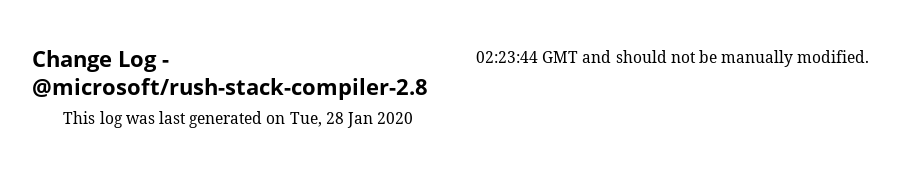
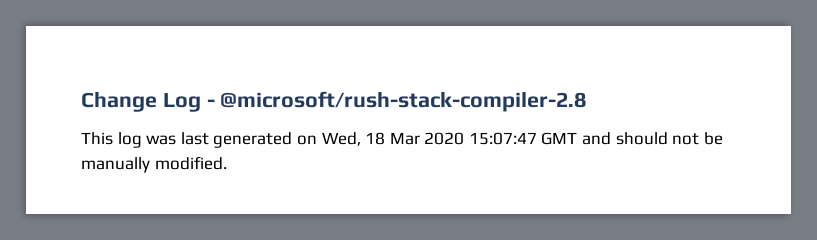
[289,112,414,128] [476,51,538,63] Tue, 28 Jan 2020 02:23:44 -> [321,132,537,146] Wed, 18 Mar 2020 15:07:47

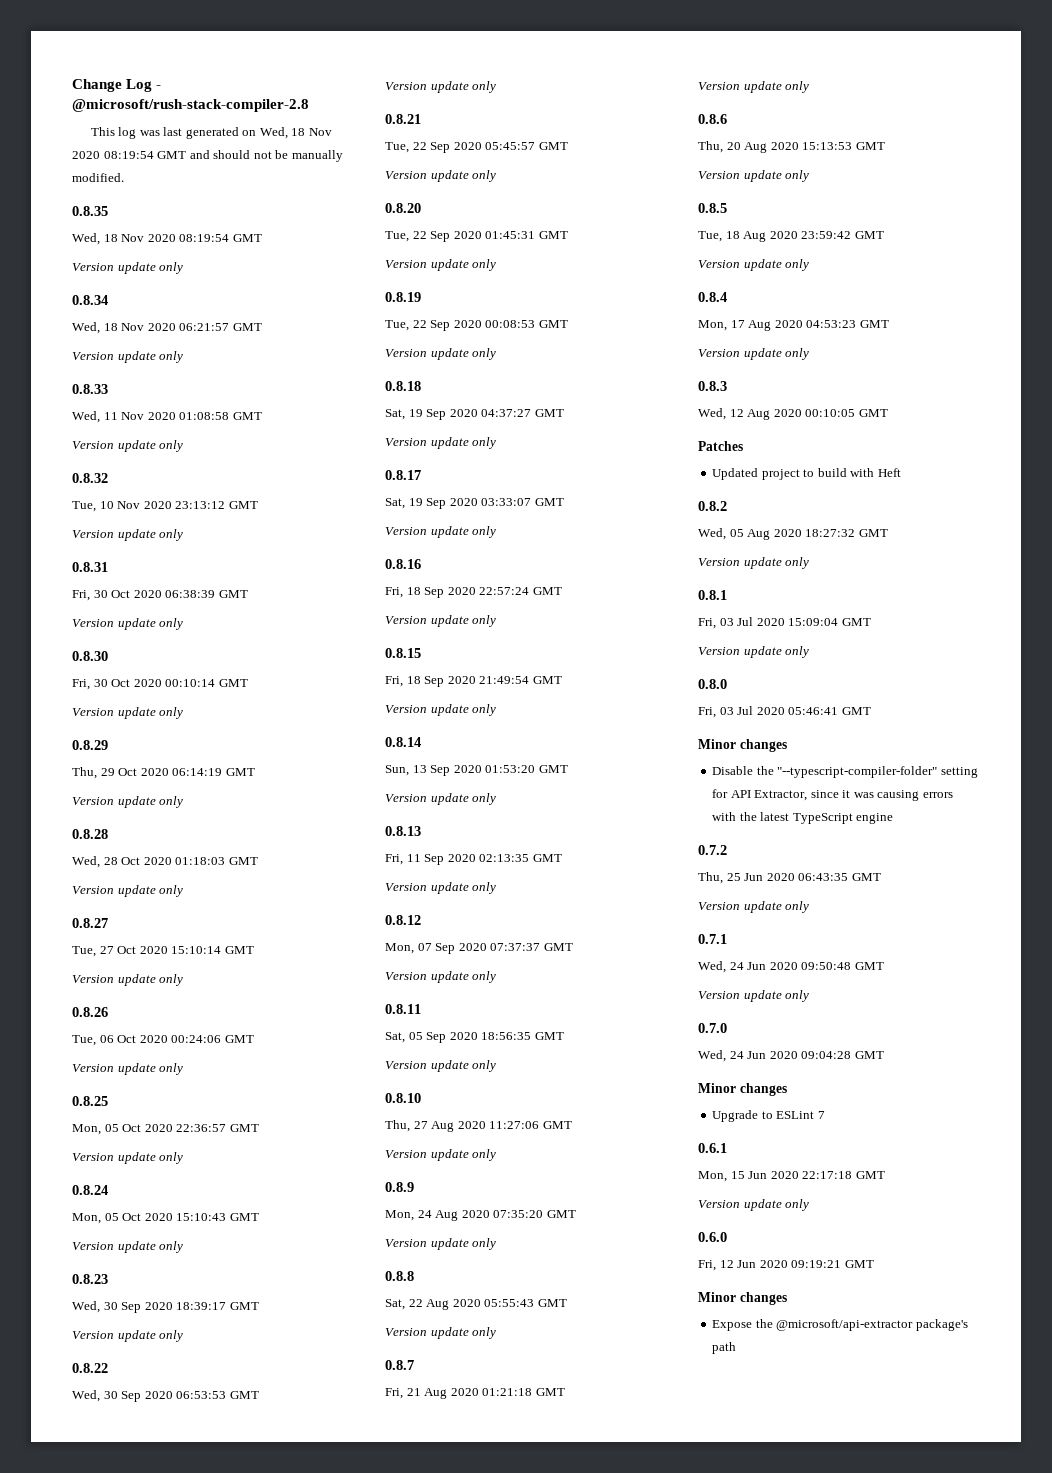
[389,132,537,145] Mar 2020 15:07:47 -> [308,128,332,136] [72,151,154,159] Nov 2020 08:19:54
(227, 163) none -> [72,206,108,216] [72,233,262,245] [72,262,184,274] [72,295,108,305] [72,322,262,334] [72,351,184,363] [72,384,108,394] [72,411,262,423] [72,440,184,452] [72,473,108,483] [72,501,258,512] [72,529,184,541] [72,562,108,572] [72,590,248,601] [72,618,184,630] [72,651,108,661] [72,679,248,690] [72,707,184,719] [72,740,108,750] [72,767,255,779] [72,796,184,808] [72,829,108,839] [72,856,258,868] [72,885,184,897] [72,918,108,928] [72,946,254,957] [72,974,184,986] [72,1007,108,1017] [72,1035,254,1046] [72,1063,184,1075] [72,1096,108,1106] [72,1124,259,1135] [72,1152,184,1164] [72,1185,108,1195] [72,1213,259,1224] [72,1241,184,1253] [72,1274,108,1284] [72,1301,259,1313] [72,1330,184,1342] [72,1363,108,1373] [72,1390,259,1402] [385,81,497,93] [385,114,421,124] [385,142,568,153] [385,170,497,182] [385,203,421,213] [385,231,568,242] [385,259,497,271] [385,292,421,302] [385,320,568,331] [385,348,497,360] [385,381,421,391] [385,409,564,420] [385,437,497,449] [385,470,421,480] [385,498,564,509] [385,526,497,538] [385,559,421,569] [385,587,562,598] [385,615,497,627] [385,648,421,658] [385,676,562,687] [385,704,497,716] [385,737,421,747] [385,765,568,776] [385,793,497,805] [385,826,421,836] [385,854,562,865] [385,882,497,894] [385,915,421,925] [385,943,573,954] [385,971,497,983] [385,1004,421,1014] [385,1032,564,1043] [385,1060,497,1072] [385,1093,421,1103] [385,1120,572,1132] [385,1149,497,1161] [385,1182,414,1192] [385,1210,576,1221] [385,1238,497,1250] [385,1271,414,1281] [385,1299,567,1310] [385,1327,497,1339] [385,1360,414,1370] [385,1388,565,1399] [698,81,810,93] [698,114,727,124] [698,141,885,153] [698,170,810,182] [698,203,727,213] [698,231,884,242] [698,259,810,271] [698,292,727,302] [698,320,889,331] [698,348,810,360] [698,381,727,391] [698,408,888,420] [698,441,743,451] [712,468,901,480] [698,501,727,511] [698,528,888,540] [698,557,810,569] [698,590,727,600] [698,617,871,629] [698,646,810,658] [698,679,727,689] [698,706,871,718] [698,739,787,752] [712,766,978,778] [712,789,953,801] [712,812,894,824] [698,845,727,855] [698,872,881,884] [698,901,810,913] [698,934,727,944] [698,961,884,973] [698,990,810,1002] [698,1023,727,1033] [698,1050,884,1062] [698,1083,787,1096] [712,1110,825,1122] [698,1143,727,1153] [698,1171,885,1182] [698,1199,810,1211] [698,1232,727,1242] [698,1260,874,1271] [698,1292,787,1305] [712,1319,968,1331] [712,1342,737,1354] // 0.8.35 // Wed, 18 Nov 2020 08:19:54 GMT // Version update only // 0.8.34 // Wed, 18 Nov 2020 06:21:57 GMT // Version update only // 0.8.33 // Wed, 11 Nov 2020 01:08:58 GMT // Version update only // 0.8.32 // Tue, 10 Nov 2020 23:13:12 GMT // Version update only // 0.8.31 // Fri, 30 Oct 2020 06:38:39 GMT // Version update only // 0.8.30 // Fri, 30 Oct 2020 00:10:14 GMT // Version update only // 0.8.29 // Thu, 29 Oct 2020 06:14:19 GMT // Version update only // 0.8.28 // Wed, 28 Oct 2020 01:18:03 GMT // Version update only // 0.8.27 // Tue, 27 Oct 2020 15:10:14 GMT // Version update only // 0.8.26 // Tue, 06 Oct 2020 00:24:06 GMT // Version update only // 0.8.25 // Mon, 05 Oct 2020 22:36:57 GMT // Version update only // 0.8.24 // Mon, 05 Oct 2020 15:10:43 GMT // Version update only // 0.8.23 // Wed, 30 Sep 2020 18:39:17 GMT // Version update only // 0.8.22 // Wed, 30 Sep 2020 06:53:53 GMT // Version update only // 0.8.21 // Tue, 22 Sep 2020 05:45:57 GMT // Version update only // 0.8.20 // Tue, 22 Sep 2020 01:45:31 GMT // Version update only // 0.8.19 // Tue, 22 Sep 2020 00:08:53 GMT // Version update only // 0.8.18 // Sat, 19 Sep 2020 04:37:27 GMT // Version update only // 0.8.17 // Sat, 19 Sep 2020 03:33:07 GMT // Version update only // 0.8.16 // Fri, 18 Sep 2020 22:57:24 GMT // Version update only // 0.8.15 // Fri, 18 Sep 2020 21:49:54 GMT // Version update only // 0.8.14 // Sun, 13 Sep 2020 01:53:20 GMT // Version update only // 0.8.13 // Fri, 11 Sep 2020 02:13:35 GMT // Version update only // 0.8.12 // Mon, 07 Sep 2020 07:37:37 GMT // Version update only // 0.8.11 // Sat, 05 Sep 2020 18:56:35 GMT // Version update only // 0.8.10 // Thu, 27 Aug 2020 11:27:06 GMT // Version update only // 0.8.9 // Mon, 24 Aug 2020 07:35:20 GMT // Version update only // 0.8.8 // Sat, 22 Aug 2020 05:55:43 GMT // Version update only // 0.8.7 // Fri, 21 Aug 2020 01:21:18 GMT // Version update only // 0.8.6 // Thu, 20 Aug 2020 15:13:53 GMT // Version update only // 0.8.5 // Tue, 18 Aug 2020 23:59:42 GMT // Version update only // 0.8.4 // Mon, 17 Aug 2020 04:53:23 GMT // Version update only // 0.8.3 // Wed, 12 Aug 2020 00:10:05 GMT // Patches // Updated project to build with Heft // 0.8.2 // Wed, 05 Aug 2020 18:27:32 GMT // Version update only // 0.8.1 // Fri, 03 Jul 2020 15:09:04 GMT // Version update only // 0.8.0 // Fri, 03 Jul 2020 05:46:41 GMT // Minor changes // Disable the "--typescript-compiler-folder" setting for API Extractor, since it was causing errors with the latest TypeScript engine // 0.7.2 // Thu, 25 Jun 2020 06:43:35 GMT // Version update only // 0.7.1 // Wed, 24 Jun 2020 09:50:48 GMT // Version update only // 0.7.0 // Wed, 24 Jun 2020 09:04:28 GMT // Minor changes // Upgrade to ESLint 7 // 0.6.1 // Mon, 15 Jun 2020 22:17:18 GMT // Version update only // 0.6.0 // Fri, 12 Jun 2020 09:19:21 GMT // Minor changes // Expose the @microsoft/api-extractor package's path

